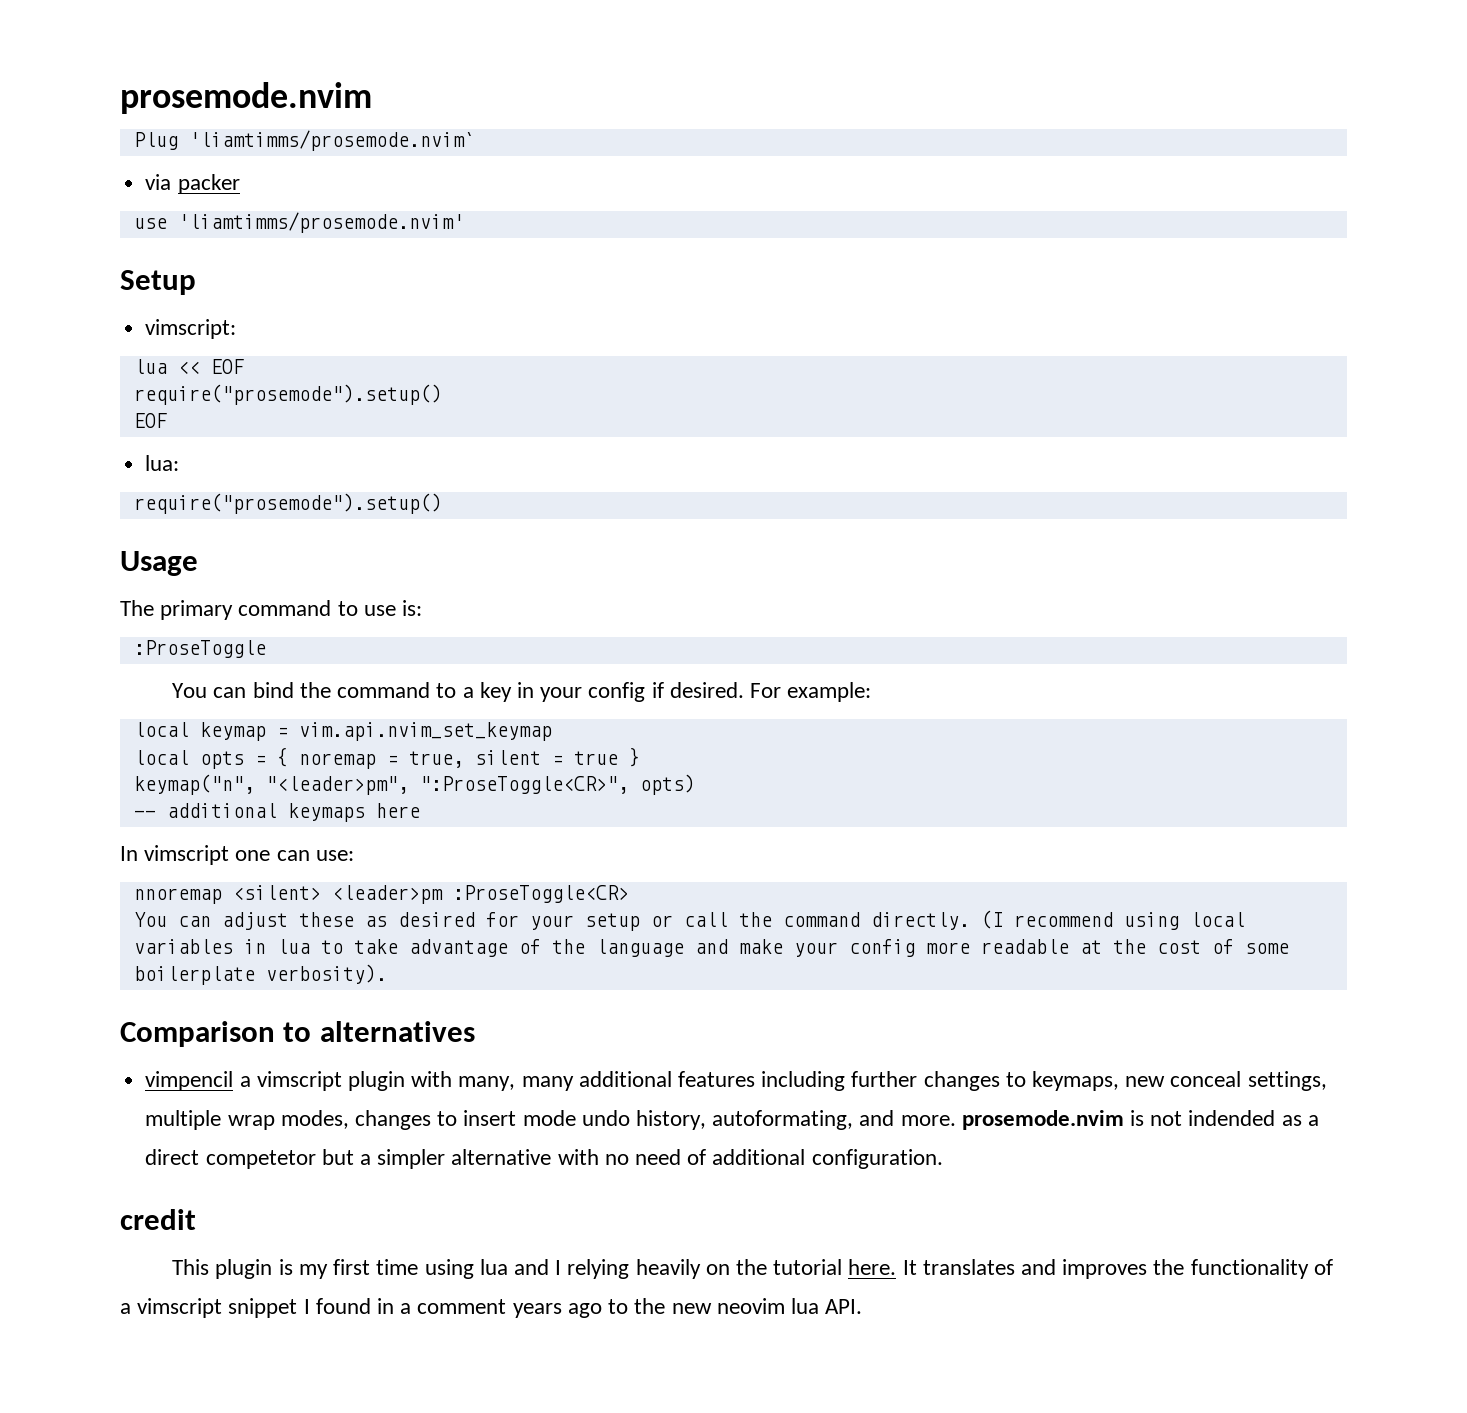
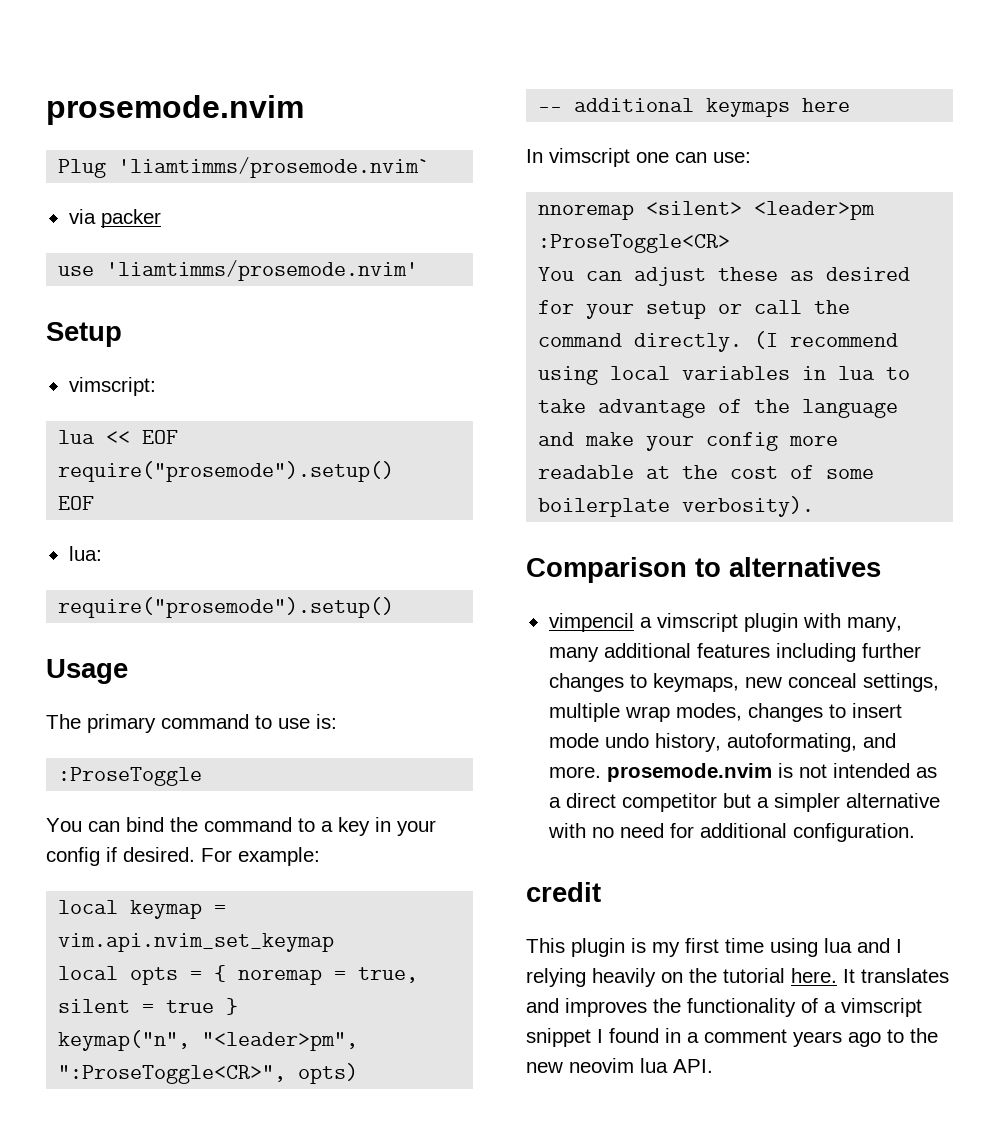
[1188,1110,1276,1126] indended -> [832,763,910,778] intended
[205,1150,316,1169] competetor -> [621,793,717,812] competitor
[687,1149,707,1165] of -> [669,823,694,838] for

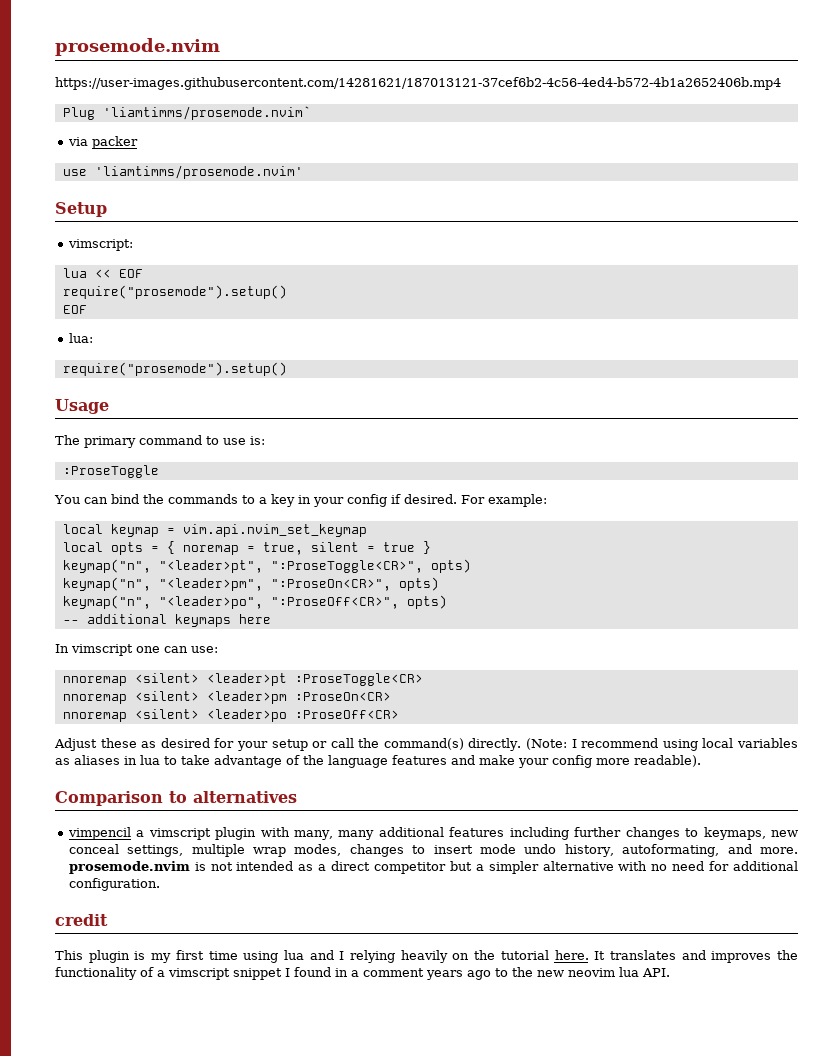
[46,95,304,125] prosemode.nvim -> [55,38,220,56] [55,77,781,90] prosemode.nvim // https://user-images.githubusercontent.com/14281621/187013121-37cef6b2-4c56-4ed4-b572-4b1a2652406b.mp4
[204,817,292,832] command -> [167,494,238,504] commands
[202,1032,359,1051] [58,1065,287,1084] "<leader>pm", ":ProseToggle<CR>", -> [158,559,471,573] [62,577,439,591] [62,595,399,609] "<leader>pt", ":ProseToggle<CR>", opts) // keymap("n", "<leader>pm", ":ProseOn<CR>", opts) // keymap("n", "<leader>po", ":ProseOff<CR>",
[754,201,876,220] <leader>pm -> [206,673,287,686] <leader>pt
[538,267,707,286] You can adjust -> [62,691,391,704] [62,709,399,722] [54,738,97,751] nnoremap <silent> <leader>pm :ProseOn<CR> // nnoremap <silent> <leader>po :ProseOff<CR> // Adjust
[538,331,779,352] command directly. (I -> [383,738,577,751] command(s) directly. (Note: I
(791, 373) none -> [55,755,120,765] as aliases
(899, 408) none -> [392,755,447,765] features
[538,465,875,479] [538,496,815,517] readable at the cost of some boilerplate verbosity). -> [634,755,701,767] readable).

